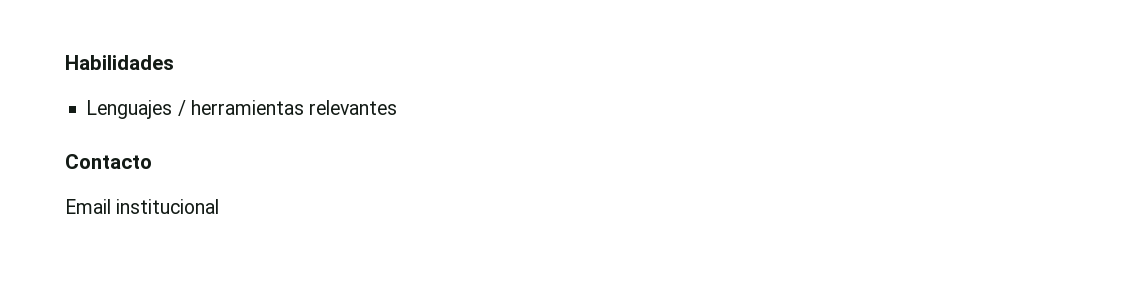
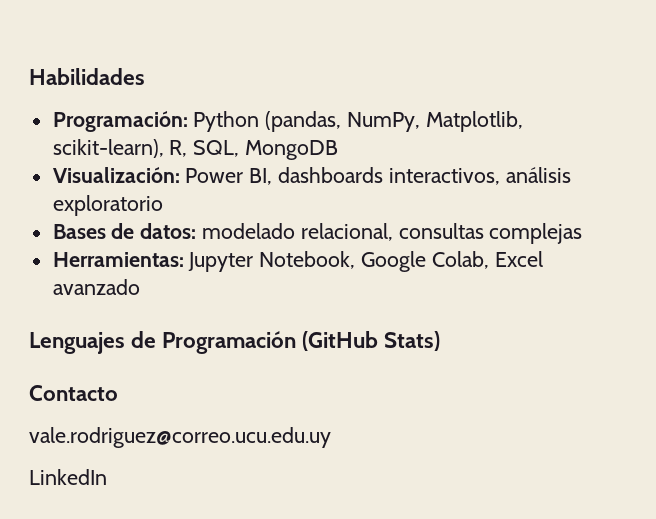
[86,100,398,119] Lenguajes / herramientas relevantes -> [52,111,523,132] [52,139,339,160] [52,167,571,185] [52,195,163,216] [52,223,583,244] [52,251,543,272] [52,279,140,295] [29,331,441,354] Programación: Python (pandas, NumPy, Matplotlib, scikit-learn), R, SQL, MongoDB // Visualización: Power BI, dashboards interactivos, análisis exploratorio // Bases de datos: modelado relacional, consultas complejas // Herramientas: Jupyter Notebook, Google Colab, Excel avanzado // Lenguajes de Programación (GitHub Stats)
[65,199,220,214] Email institucional -> [29,427,331,448] [29,469,107,485] vale.rodriguez@correo.ucu.edu.uy // LinkedIn

